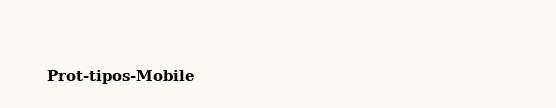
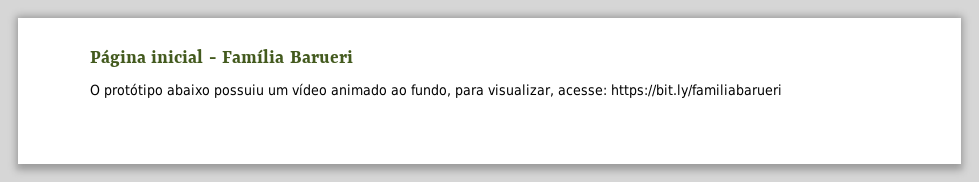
[47,70,195,84] Prot-tipos-Mobile -> [90,49,353,67] [90,83,782,98] Página inicial - Família Barueri // O protótipo abaixo possuiu um vídeo animado ao fundo, para visualizar, acesse: https://bit.ly/familiabarueri

